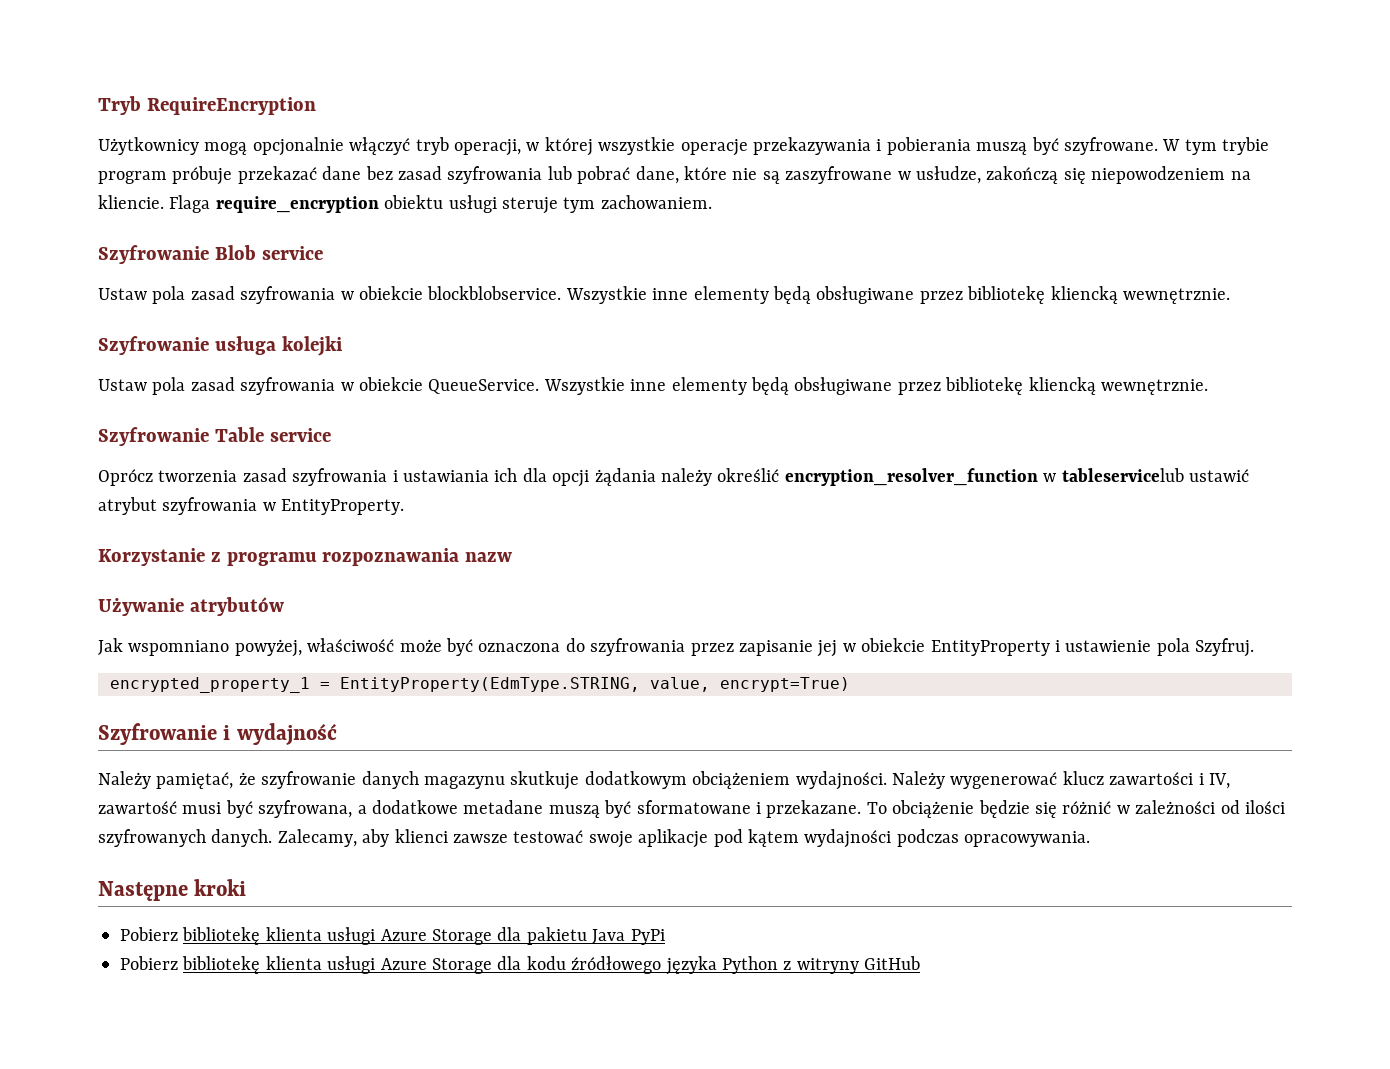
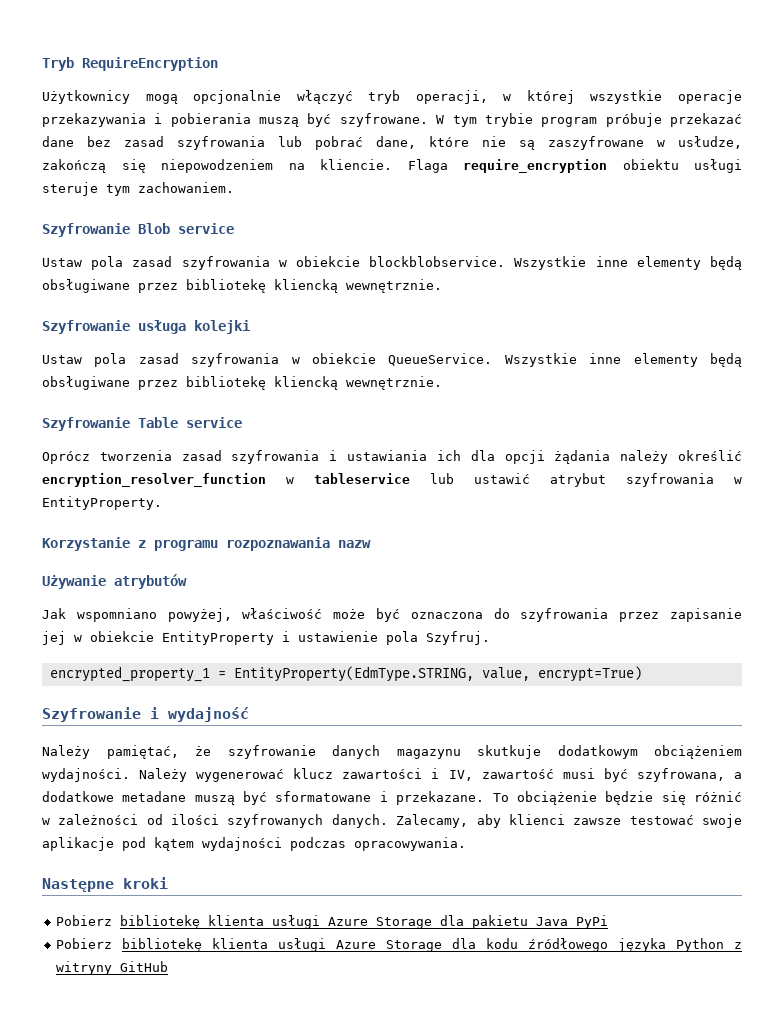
[1061,468,1184,482] tableservicelub -> [314,473,454,484] tableservice lub

